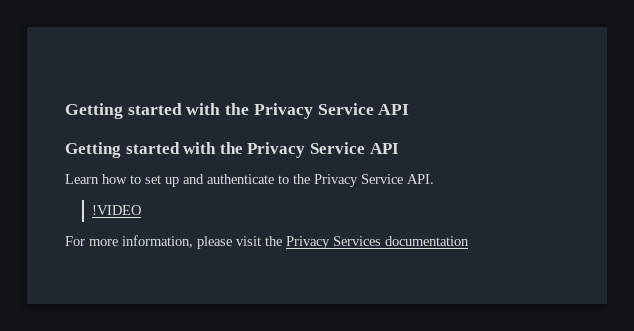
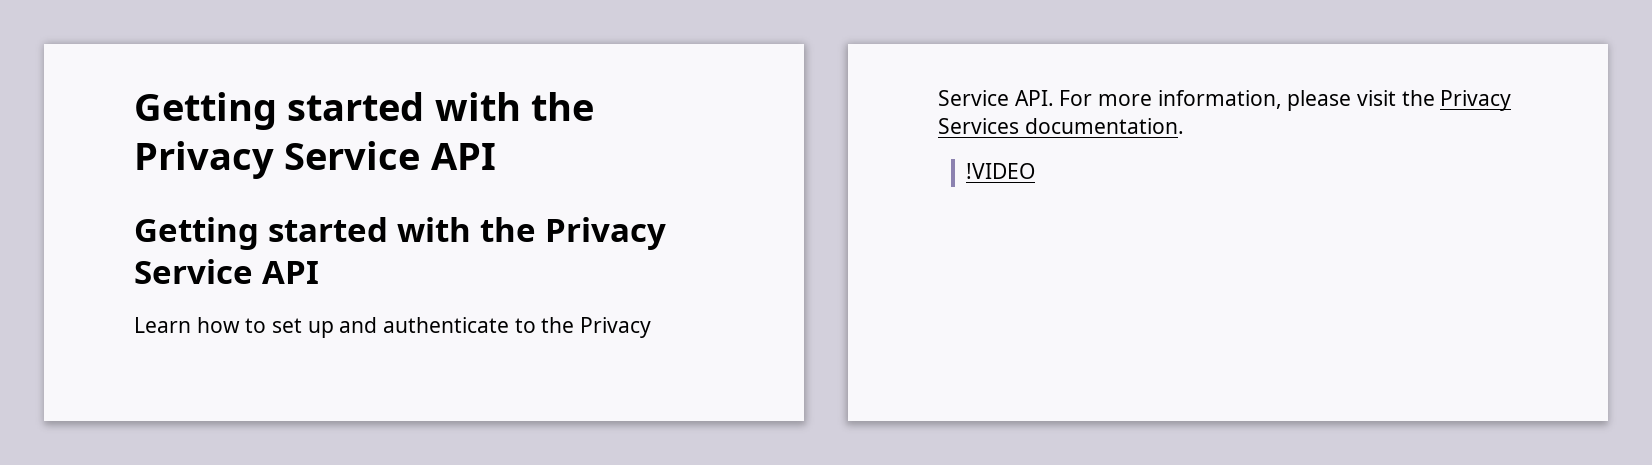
[91,205,141,215] // !VIDEO // -> (1054, 98) none
[385,236,469,246] documentation -> [1024,118,1184,134] [966,163,1036,179] documentation. // !VIDEO

